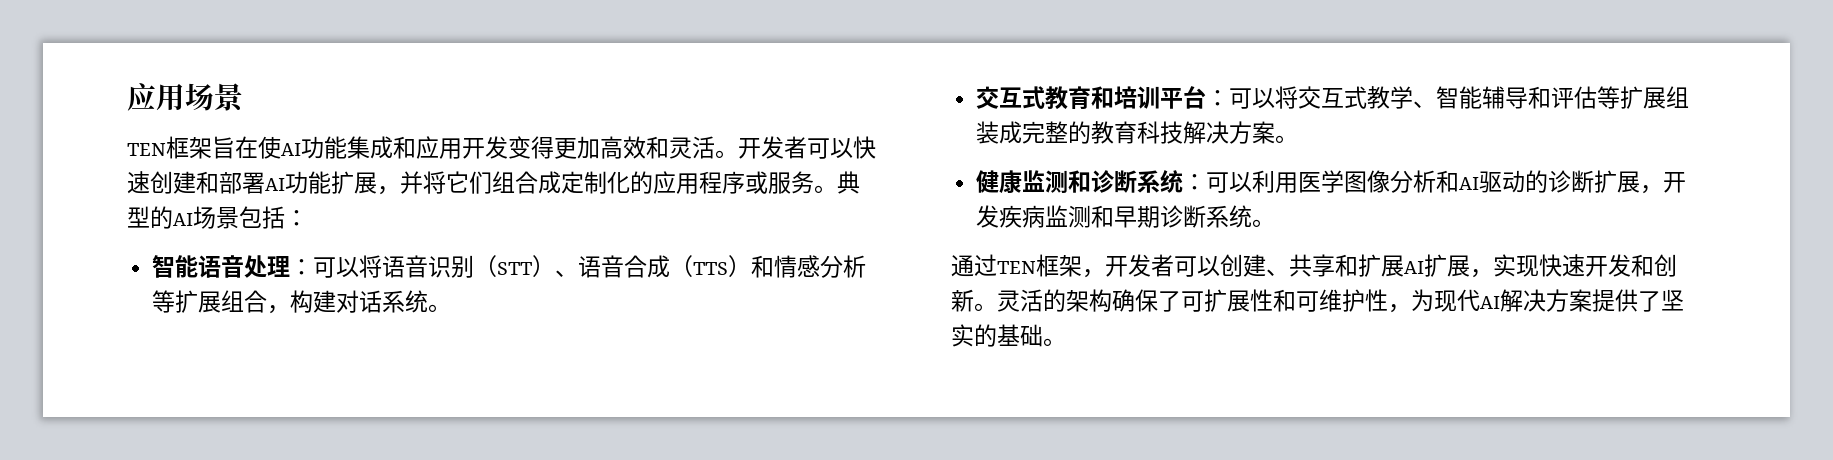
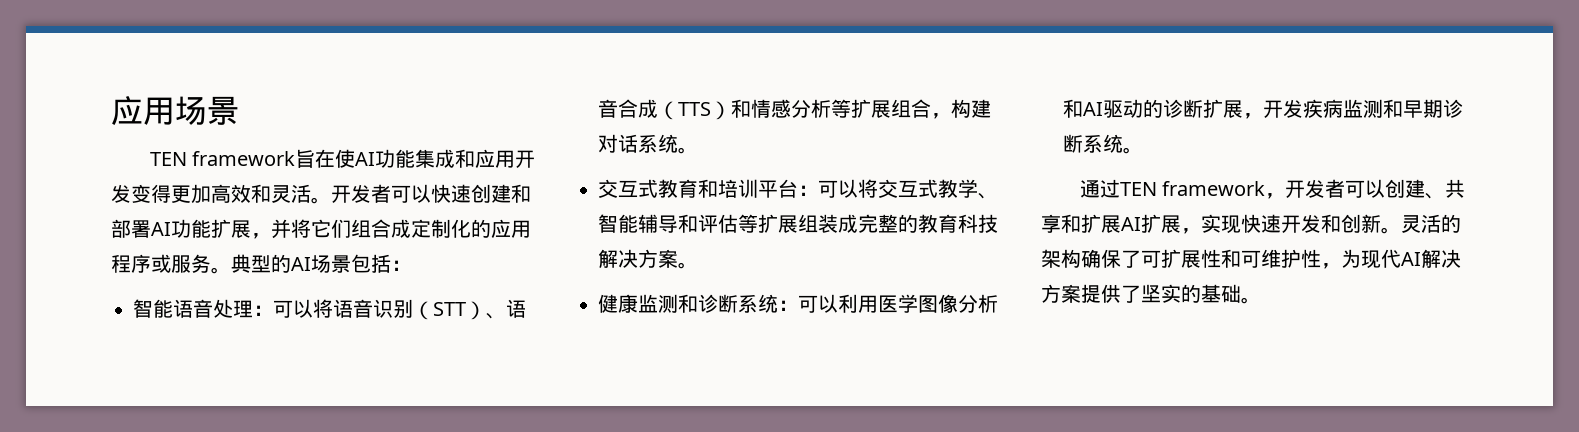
[166,136,212,159] 框架 -> [192,151,296,166] framework
[1036,254,1082,277] 框架 -> [1162,181,1266,196] framework

